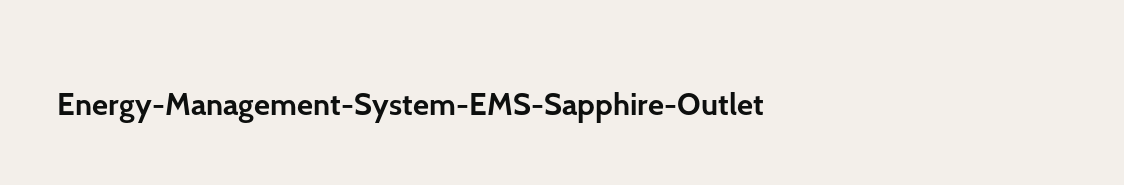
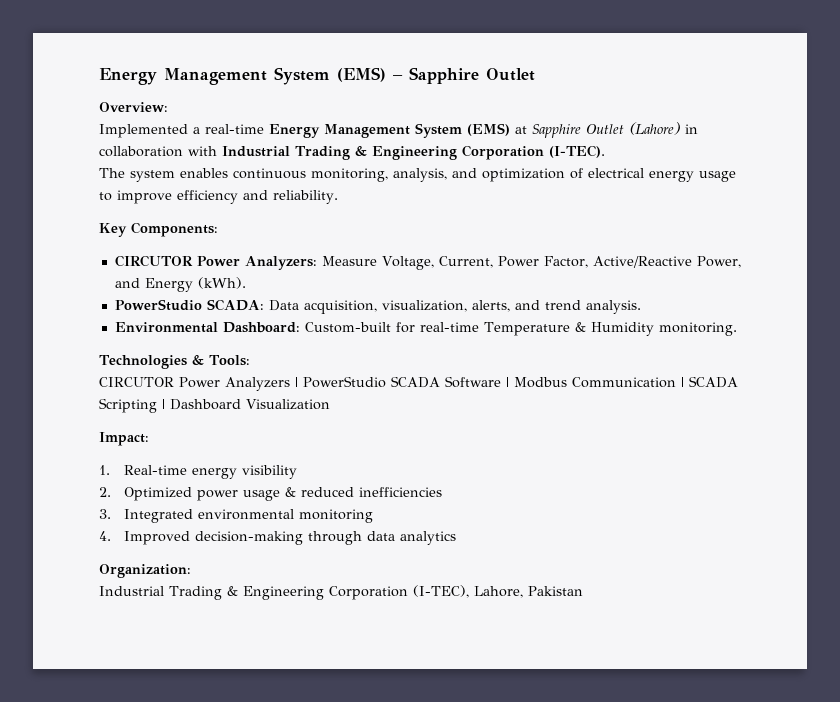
[57,92,764,123] Energy-Management-System-EMS-Sapphire-Outlet -> [99,67,535,85] [99,102,168,112] [99,122,698,138] [99,145,605,160] [99,168,736,182] [99,190,338,204] [99,222,218,237] [114,255,741,270] [114,277,246,292] [114,299,641,314] [114,322,737,336] [99,355,250,369] [99,376,738,391] [99,398,330,413] [99,432,149,446] [99,465,298,479] [99,487,443,501] [99,509,374,523] [99,531,457,545] [99,564,191,578] [99,585,583,600] Energy Management System (EMS) – Sapphire Outlet // Overview: // Implemented a real-time Energy Management System (EMS) at Sapphire Outlet (Lahore) in collaboration with Industrial Trading & Engineering Corporation (I-TEC). // The system enables continuous monitoring, analysis, and optimization of electrical energy usage to improve efficiency and reliability. // Key Components: // CIRCUTOR Power Analyzers: Measure Voltage, Current, Power Factor, Active/Reactive Power, and Energy (kWh). // PowerStudio SCADA: Data acquisition, visualization, alerts, and trend analysis. // Environmental Dashboard: Custom-built for real-time Temperature & Humidity monitoring. // Technologies & Tools: // CIRCUTOR Power Analyzers | PowerStudio SCADA Software | Modbus Communication | SCADA Scripting | Dashboard Visualization // Impact: // 1. Real-time energy visibility // 2. Optimized power usage & reduced inefficiencies // 3. Integrated environmental monitoring // 4. Improved decision-making through data analytics // Organization: // Industrial Trading & Engineering Corporation (I-TEC), Lahore, Pakistan

